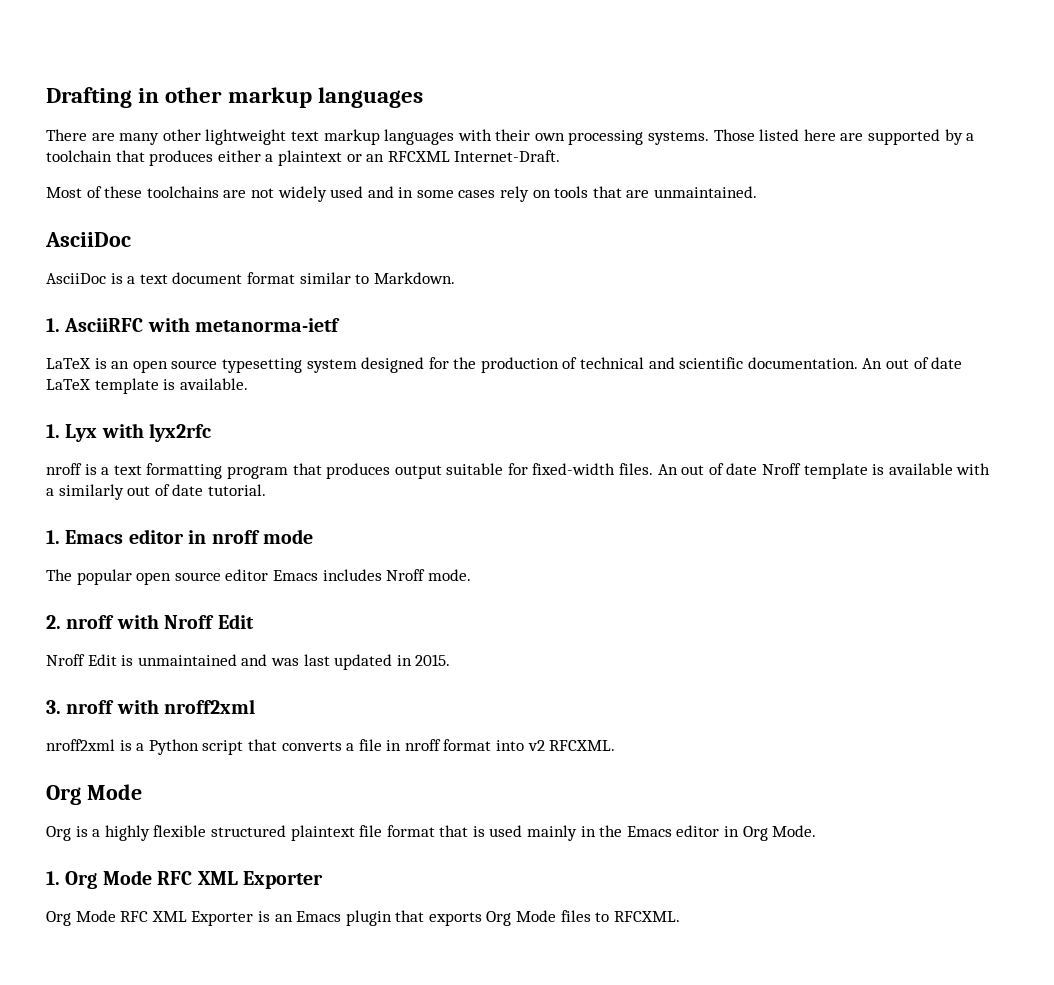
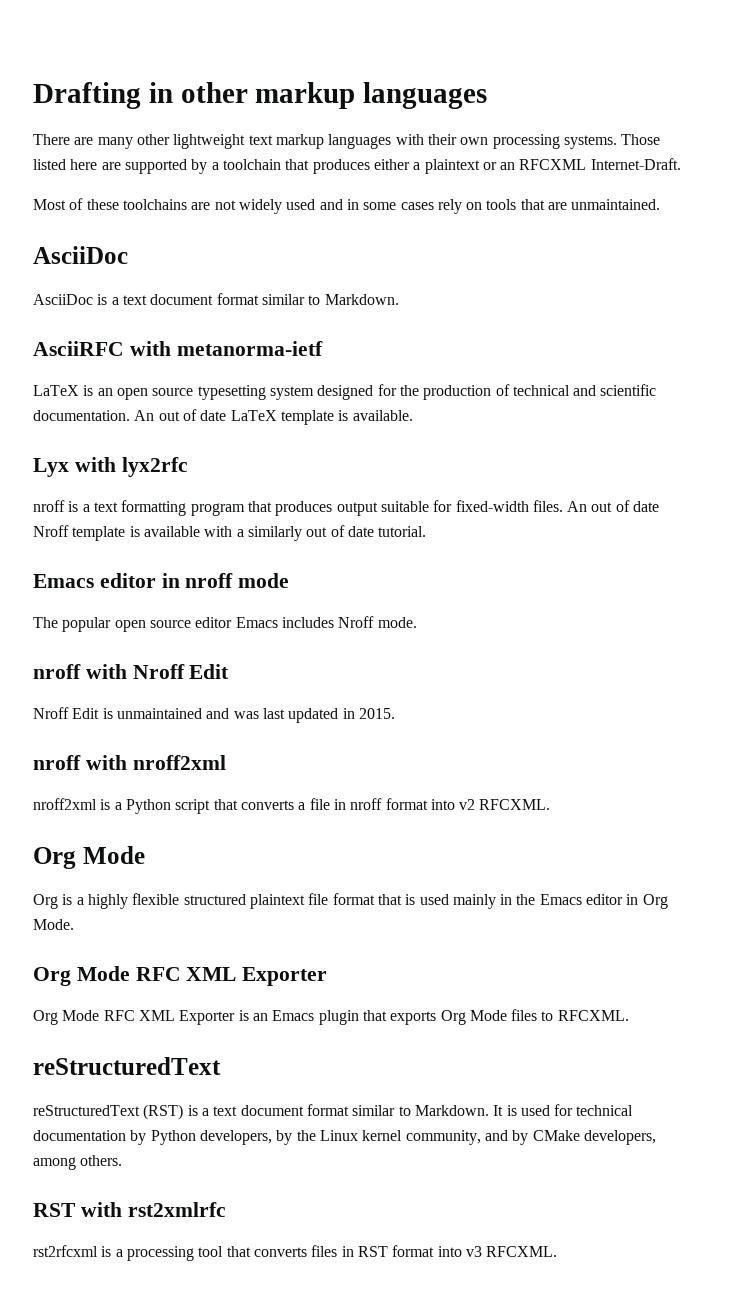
[46,318,60,332] 1. -> (399, 299) none
[46,424,60,438] 1. -> (413, 415) none
[46,530,60,544] 1. -> (427, 531) none
[46,615,61,629] 2. -> (417, 622) none
[46,700,61,714] 3. -> (395, 713) none
[46,871,60,885] 1. -> (74, 924) none
(680, 916) none -> [33,1057,221,1075] [33,1104,634,1120] [33,1130,656,1145] [33,1155,123,1170] [33,1202,226,1217] [33,1245,558,1261] // reStructuredText // reStructuredText (RST) is a text document format similar to Markdown. It is used for technical documentation by Python developers, by the Linux kernel community, and by CMake developers, among others. // RST with rst2xmlrfc // rst2rfcxml is a processing tool that converts files in RST format into v3 RFCXML.

